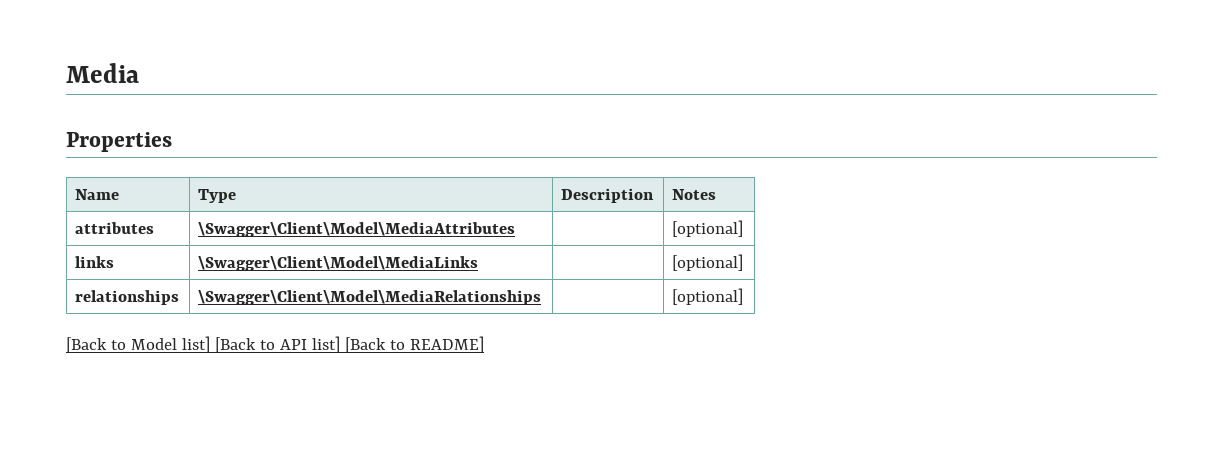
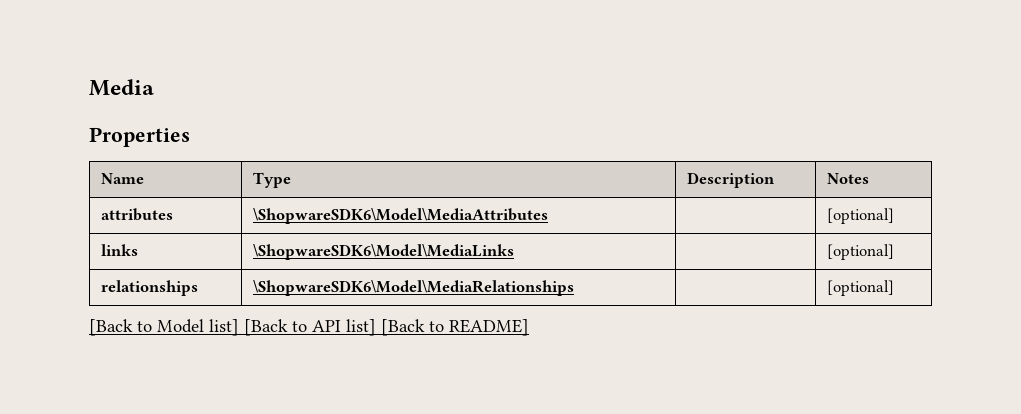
[198,222,516,237] \Swagger\Client\Model\MediaAttributes -> [253,208,549,224] \ShopwareSDK6\Model\MediaAttributes
[198,256,479,271] \Swagger\Client\Model\MediaLinks -> [253,244,515,260] \ShopwareSDK6\Model\MediaLinks
[198,290,542,305] \Swagger\Client\Model\MediaRelationships -> [253,280,575,296] \ShopwareSDK6\Model\MediaRelationships

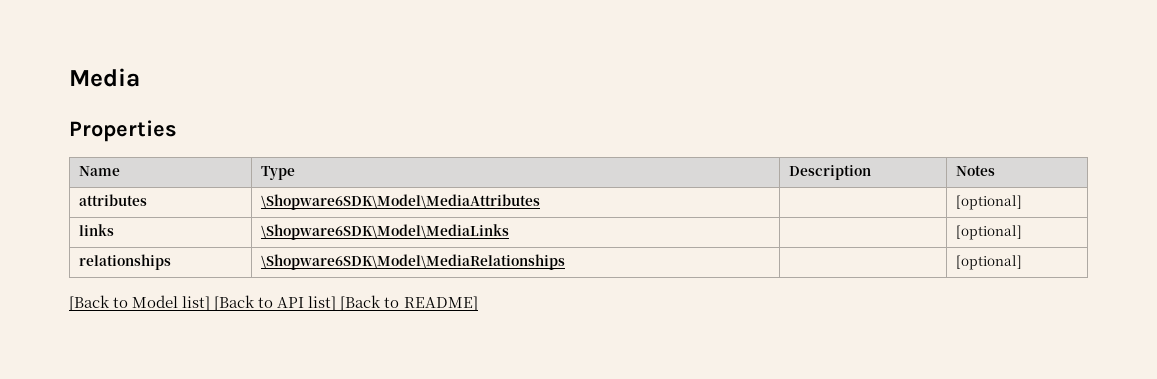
[253,208,549,224] \ShopwareSDK6\Model\MediaAttributes -> [260,194,540,210] \Shopware6SDK\Model\MediaAttributes
[253,244,515,260] \ShopwareSDK6\Model\MediaLinks -> [260,224,509,240] \Shopware6SDK\Model\MediaLinks
[253,280,575,296] \ShopwareSDK6\Model\MediaRelationships -> [260,254,565,270] \Shopware6SDK\Model\MediaRelationships

